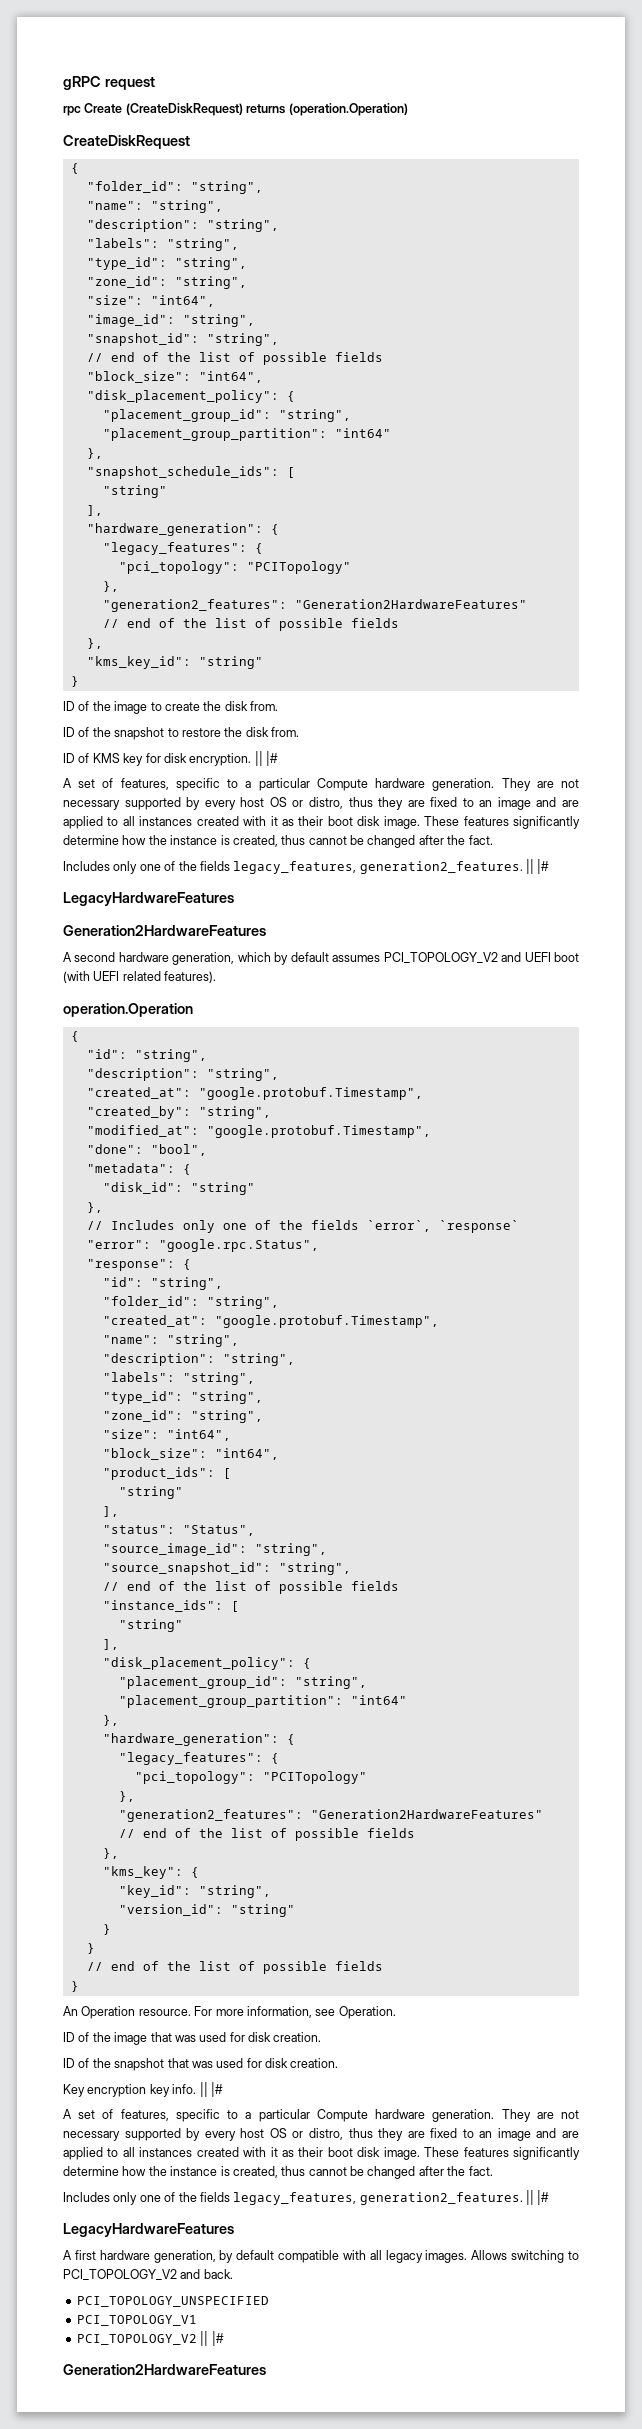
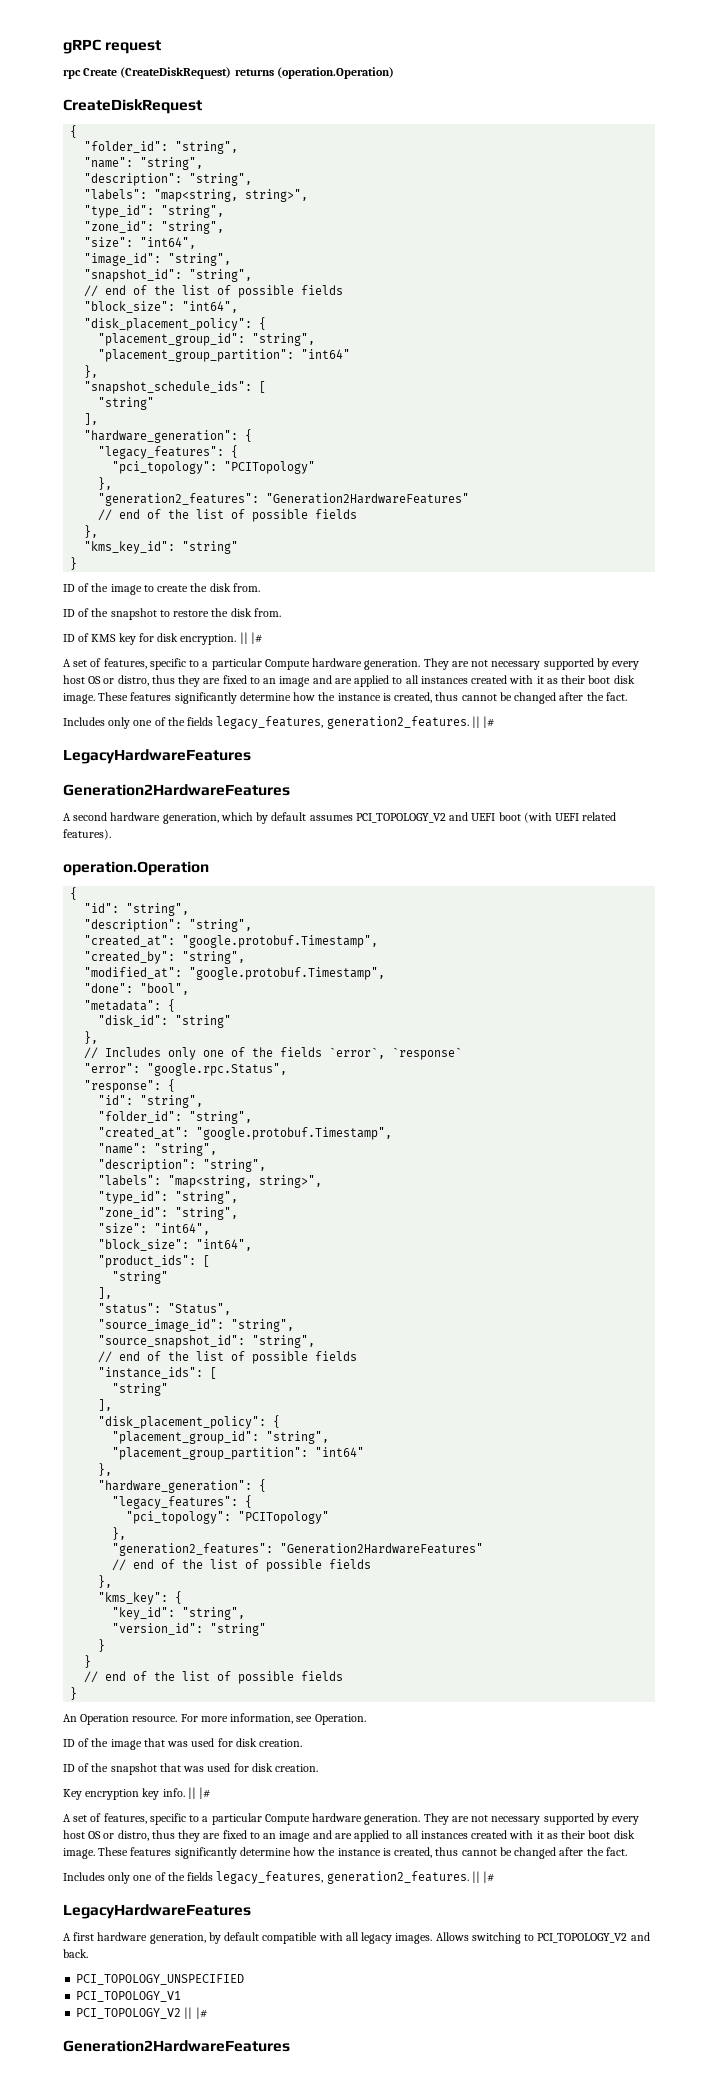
[166,238,239,251] "string", -> [154,189,309,202] "map<string, string>",
[182,1372,255,1385] "string", -> [168,1175,323,1188] "map<string, string>",

